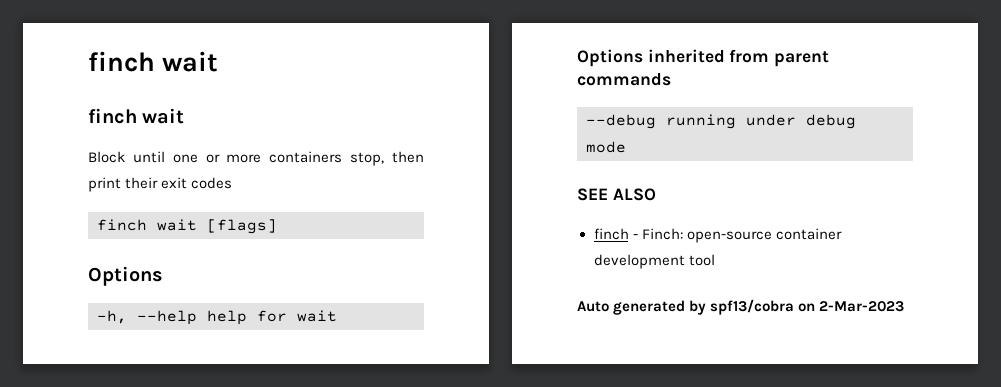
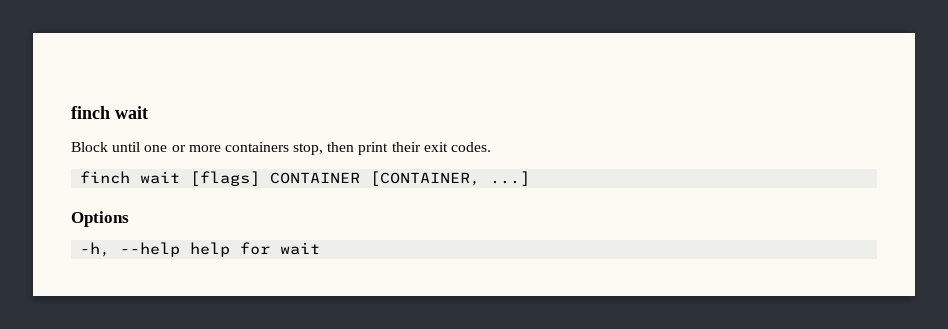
[88,51,219,72] [88,108,185,124] finch wait // finch wait -> [71,106,148,119] finch wait
[191,177,233,189] codes -> [451,142,492,152] codes.
(277, 226) none -> [270,171,531,186] CONTAINER [CONTAINER, ...]
[577,49,830,67] [577,73,671,86] [586,114,856,129] [586,141,626,153] [577,188,656,201] [593,228,842,243] [593,254,715,269] [577,299,905,315] // Options inherited from parent commands // --debug running under debug mode // SEE ALSO // finch - Finch: open-source container development tool // Auto generated by spf13/cobra on 2-Mar-2023 -> (321, 248) none

